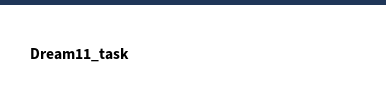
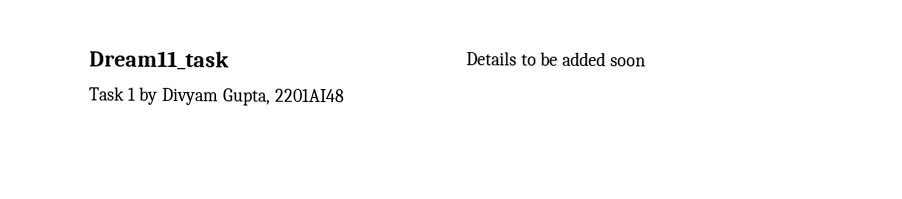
(129, 55) none -> [88,86,345,106] [466,51,646,67] // Task 1 by Divyam Gupta, 2201AI48 // Details to be added soon

